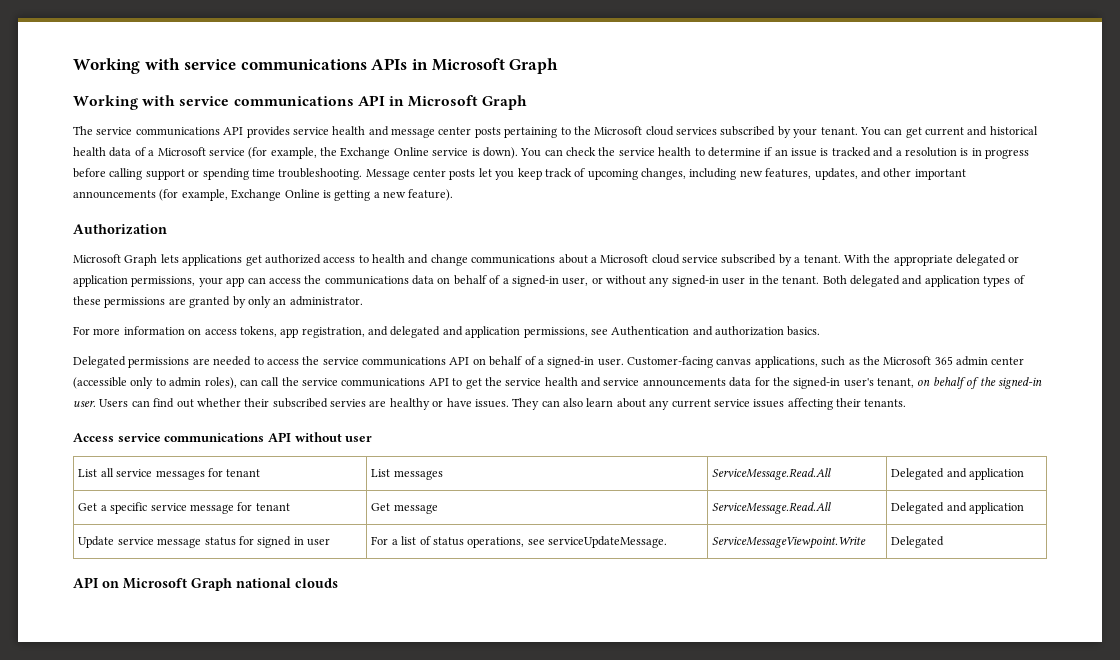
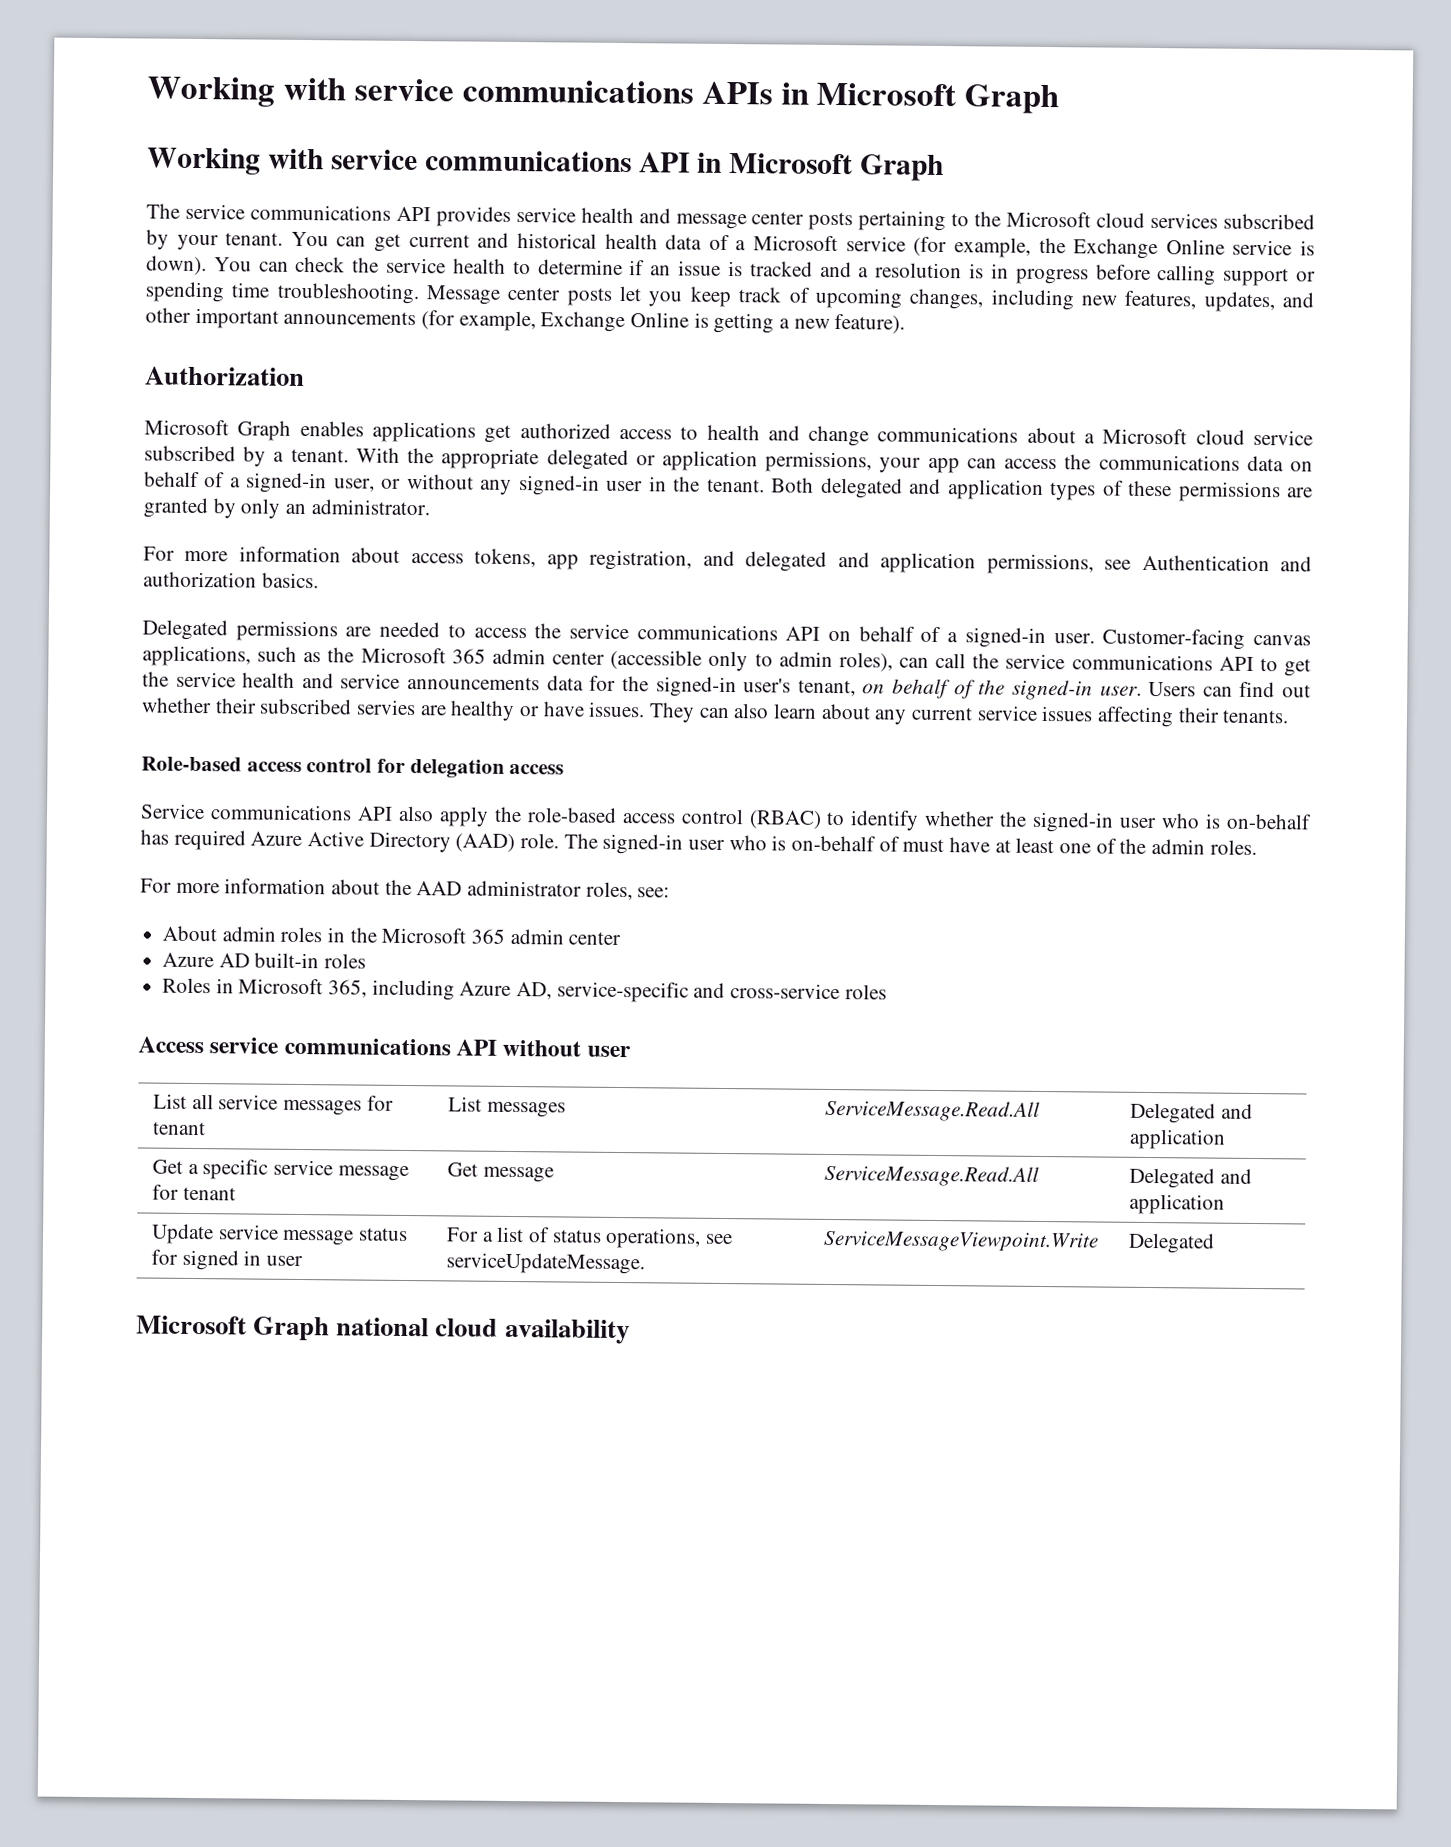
[160,254,179,263] lets -> [299,420,364,437] enables
[188,328,202,335] on -> [351,547,401,563] about
(907, 403) none -> [141,756,565,778] [140,803,1312,833] [140,829,1257,856] [140,878,671,901] [162,925,622,946] [162,952,367,969] [162,977,887,1003] // Role-based access control for delegation access // Service communications API also apply the role-based access control (RBAC) to identify whether the signed-in user who is on-behalf has required Azure Active Directory (AAD) role. The signed-in user who is on-behalf of must have at least one of the admin roles. // For more information about the AAD administrator roles, see: // About admin roles in the Microsoft 365 admin center // Azure AD built-in roles // Roles in Microsoft 365, including Azure AD, service-specific and cross-service roles
[73,577,119,588] API on -> (1216, 1243) none
[295,578,338,588] clouds -> [435,1318,630,1345] cloud availability

